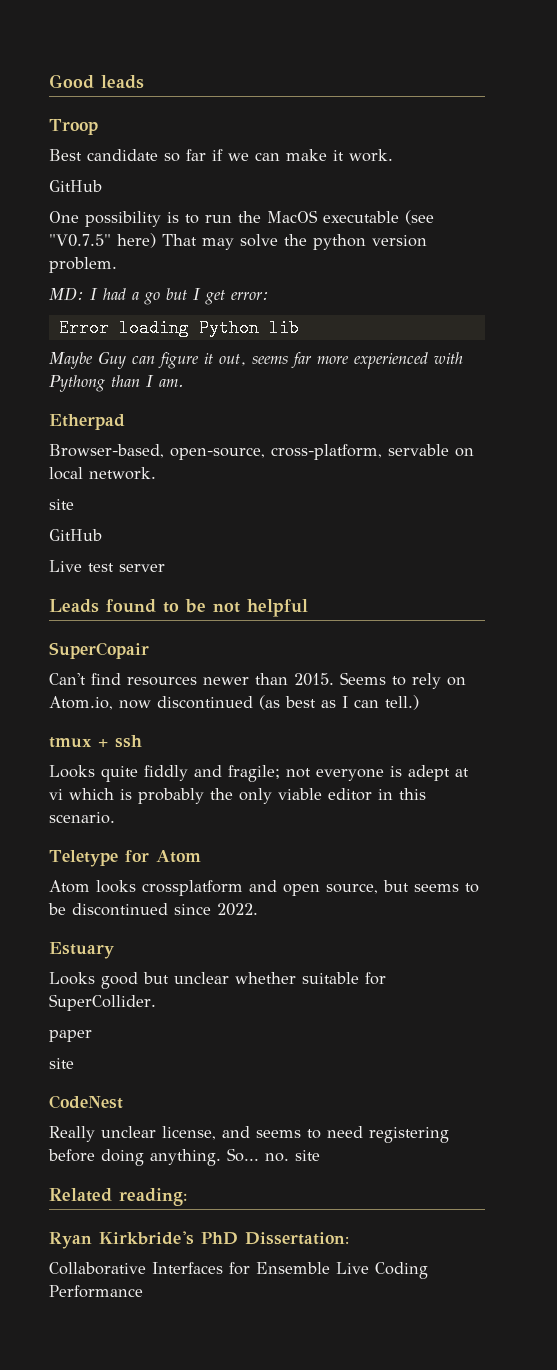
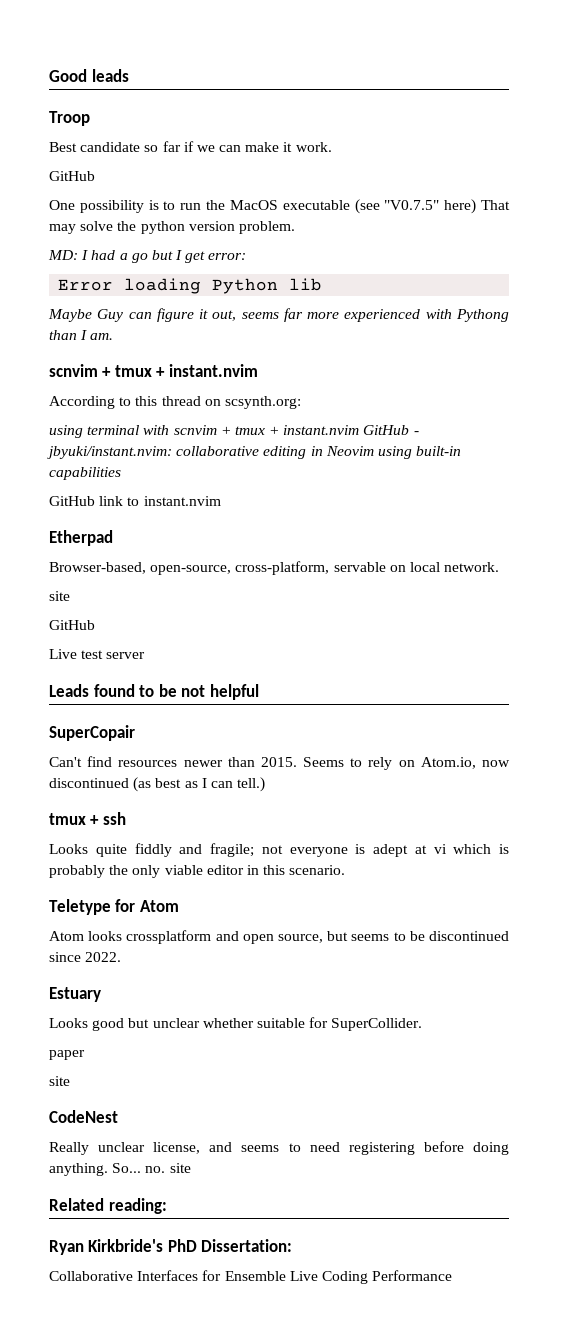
(184, 383) none -> [49,364,258,377] [49,396,301,409] [49,425,419,438] [47,446,462,459] [49,467,121,480] [49,496,221,506] // scnvim + tmux + instant.nvim // According to this thread on scsynth.org: // using terminal with scnvim + tmux + instant.nvim GitHub - jbyuki/instant.nvim: collaborative editing in Neovim using built-in capabilities // GitHub link to instant.nvim

